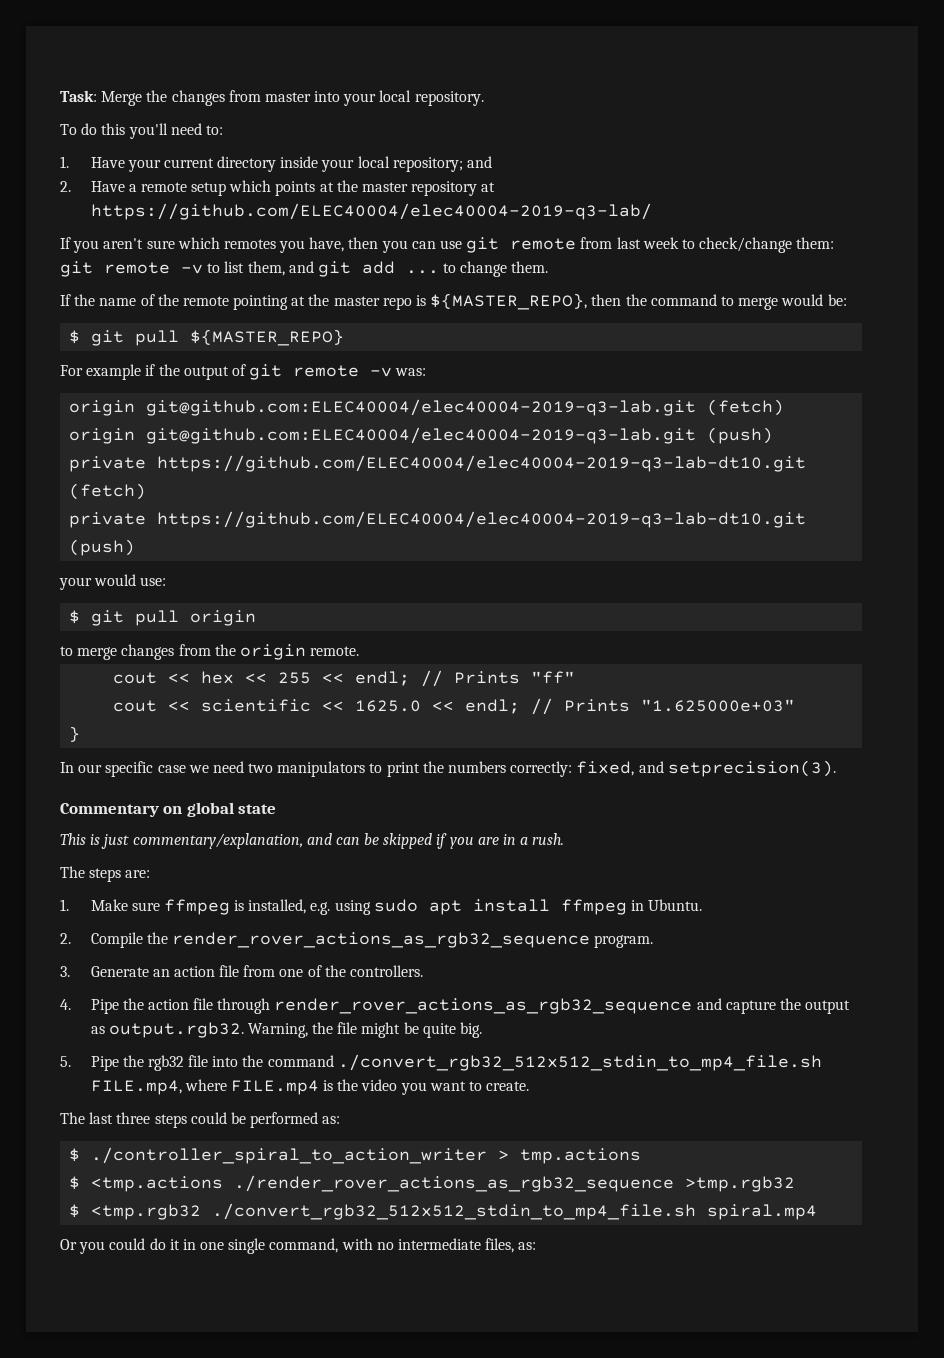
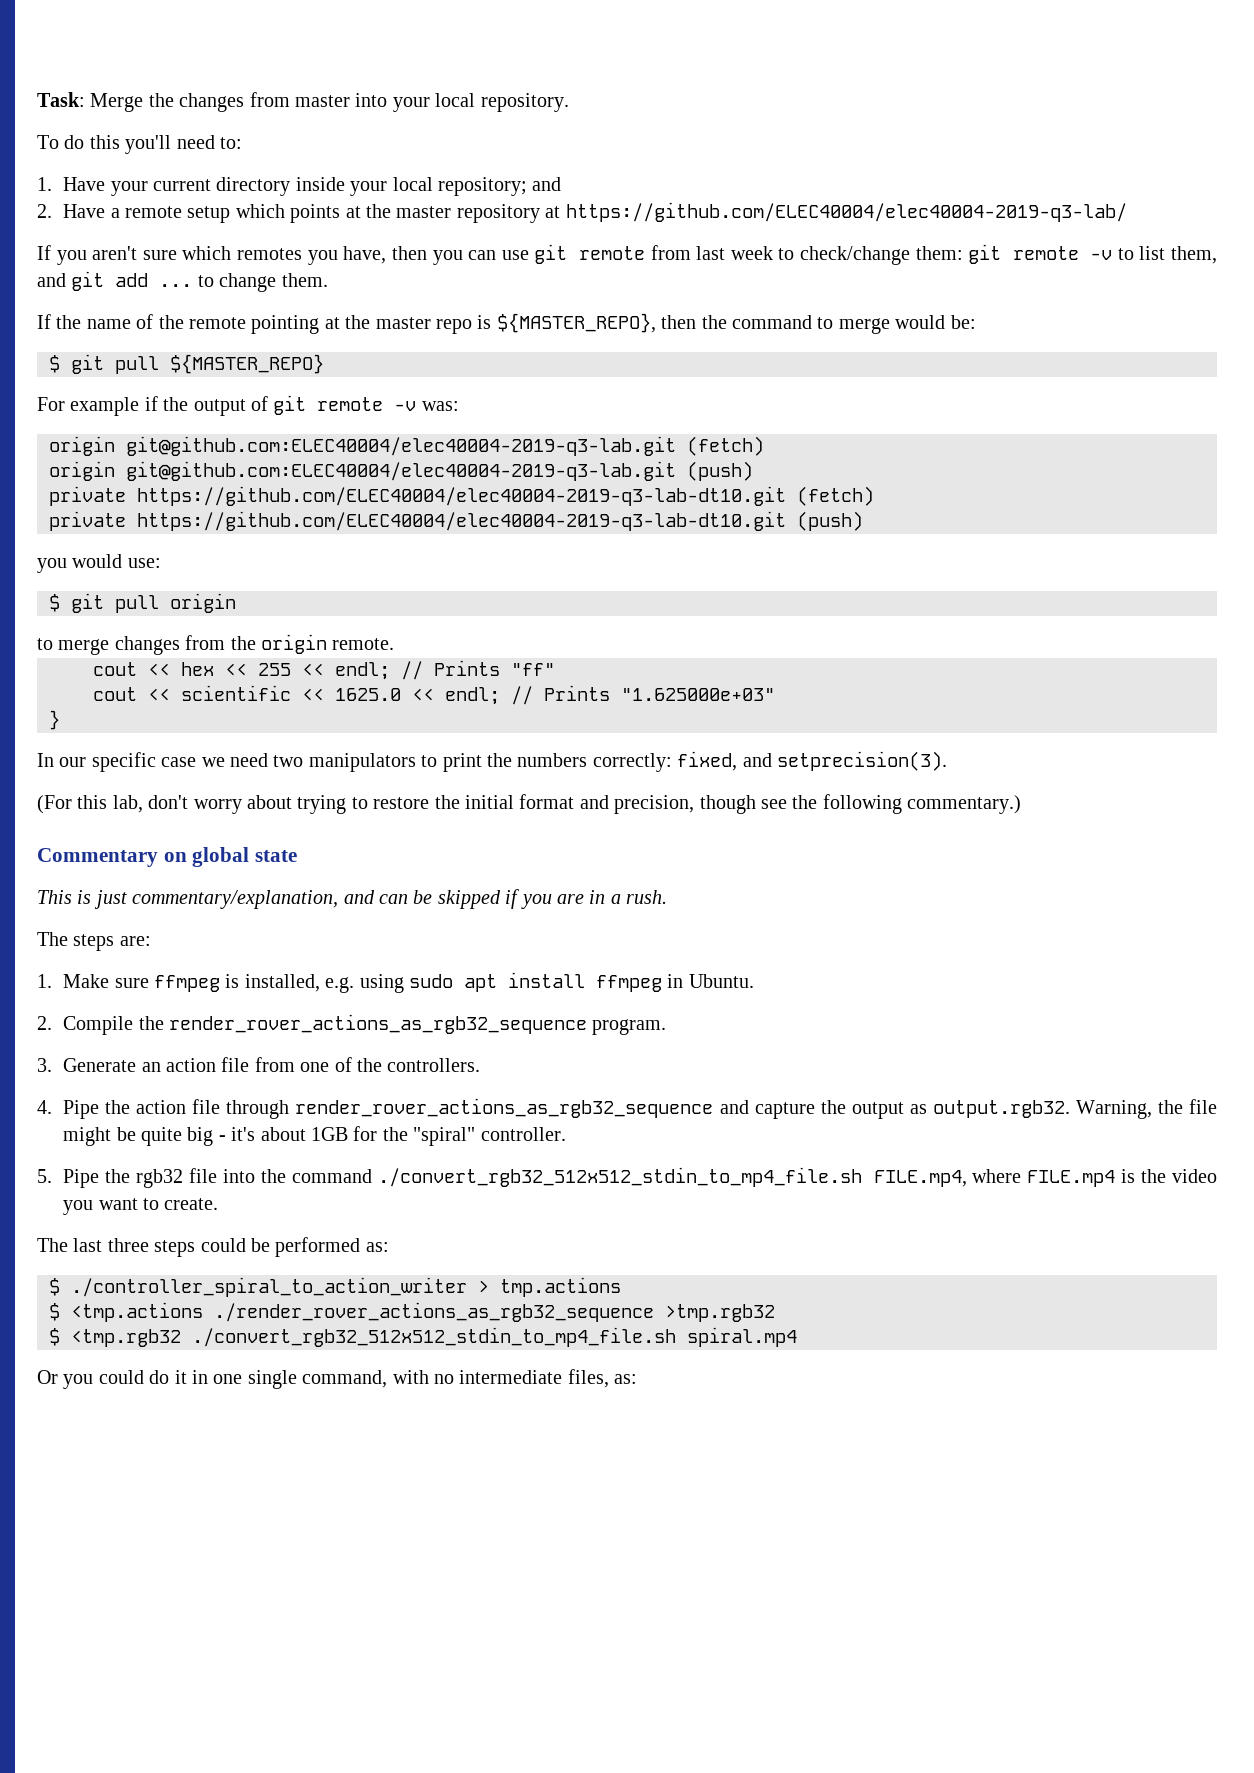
[59,577,92,590] your -> [37,558,67,573] you
(836, 768) none -> [37,794,1022,814] // (For this lab, don't worry about trying to restore the initial format and precision, though see the following commentary.)
[459,1022,482,1038] big. -> [187,1126,566,1146] big - it's about 1GB for the "spiral" controller.

